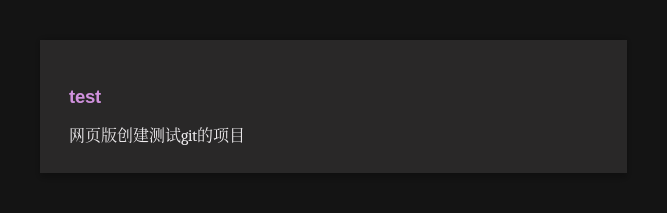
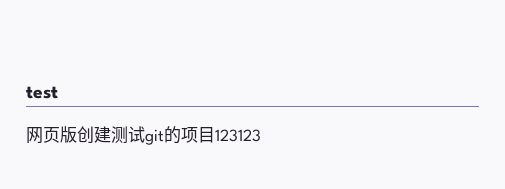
(245, 135) none -> [215,129,261,142] 123123

